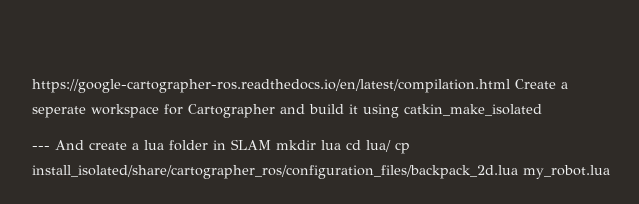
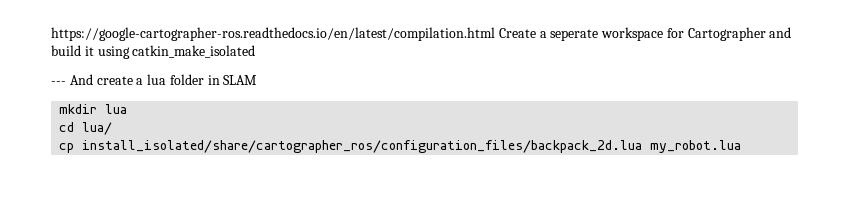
(271, 144) none -> (258, 80) //
(341, 145) none -> (128, 109) //
(391, 146) none -> (113, 128) //

